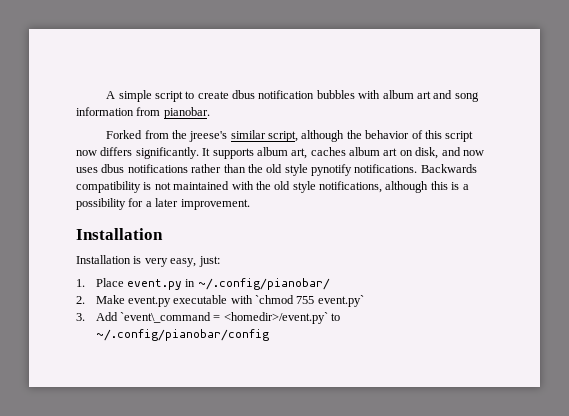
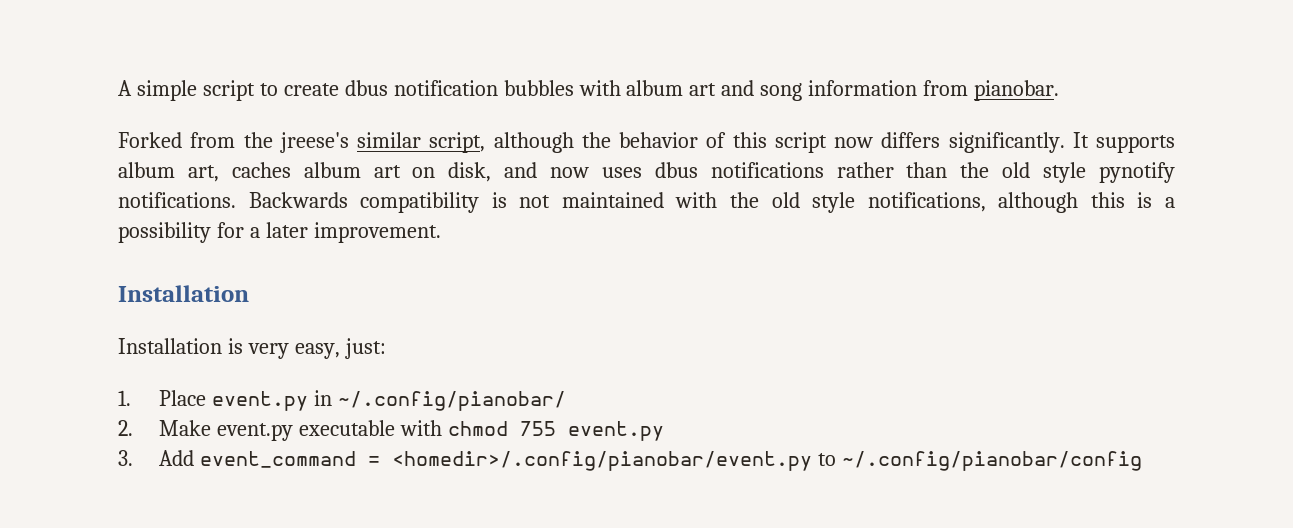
[255,295,364,307] `chmod 755 event.py` -> [447,421,664,441] chmod 755 event.py
[119,312,328,324] `event\_command = <homedir>/event.py` -> [200,451,813,471] event_command = <homedir>/.config/pianobar/event.py

